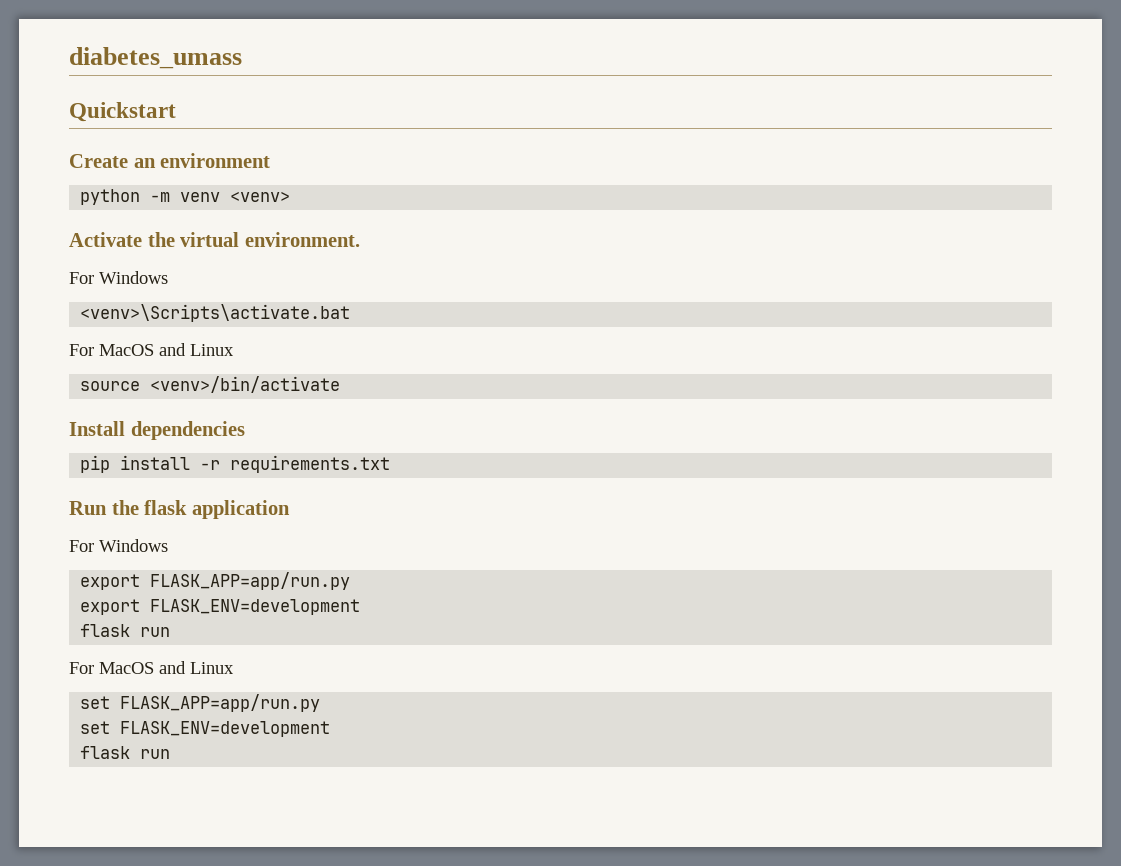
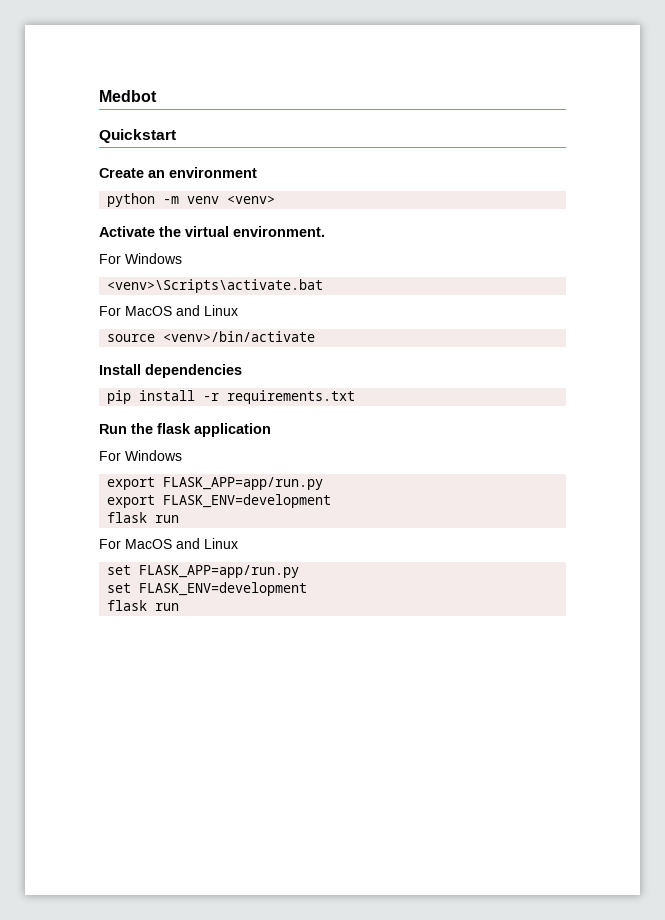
[69,47,242,69] diabetes_umass -> [99,90,157,102] Medbot

